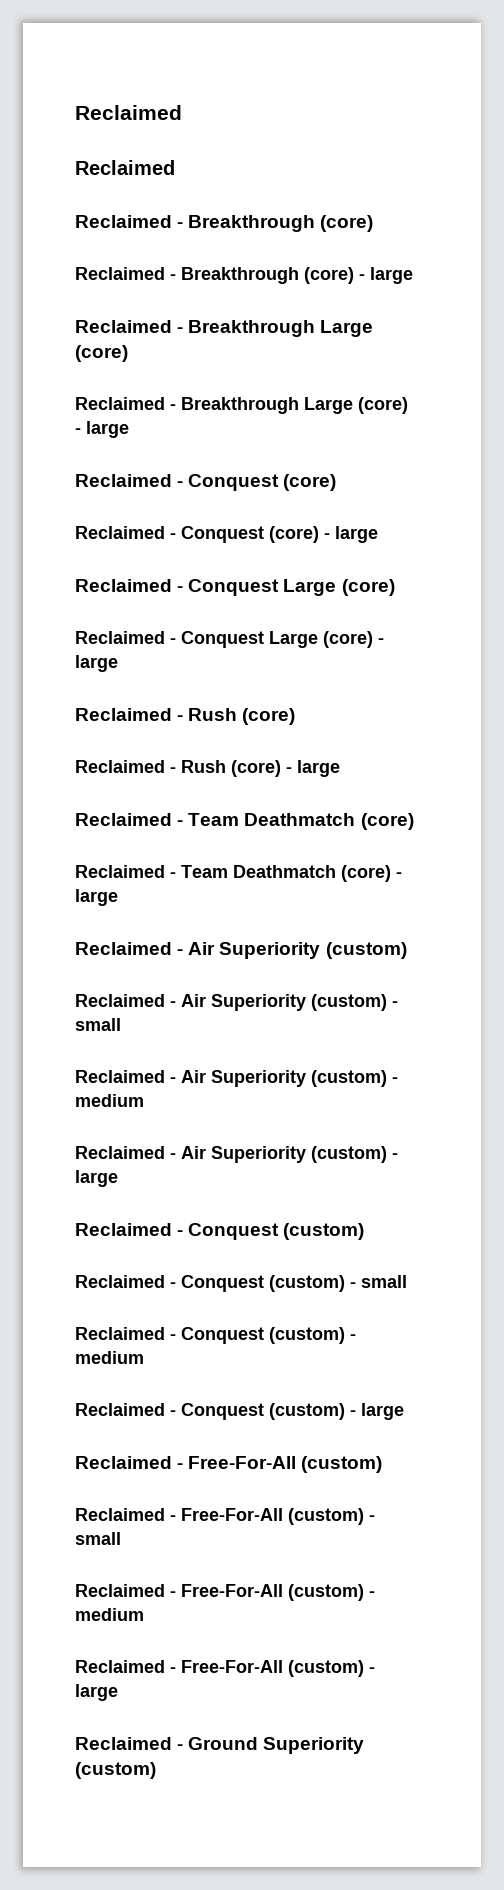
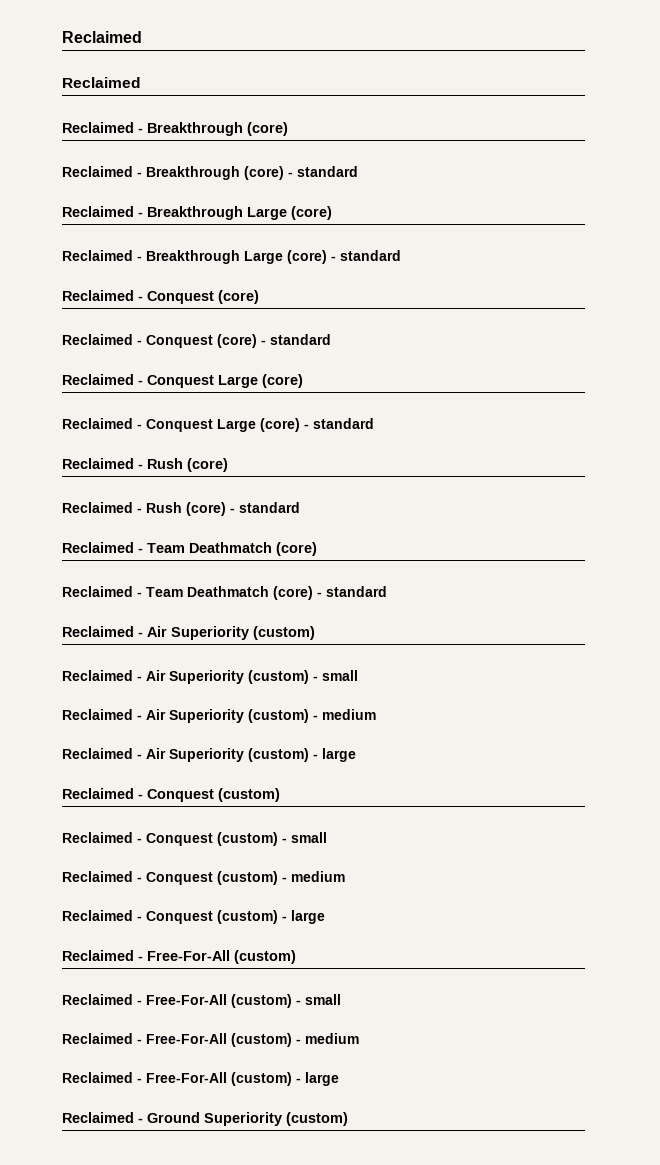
[370,267,413,284] large -> [297,166,358,177] standard
[86,421,129,438] large -> [340,250,401,261] standard
[335,526,378,543] large -> [270,334,331,345] standard
[75,655,118,672] large -> [313,418,374,429] standard
[297,760,340,777] large -> [239,502,300,513] standard
[75,889,118,906] large -> [326,586,387,597] standard

